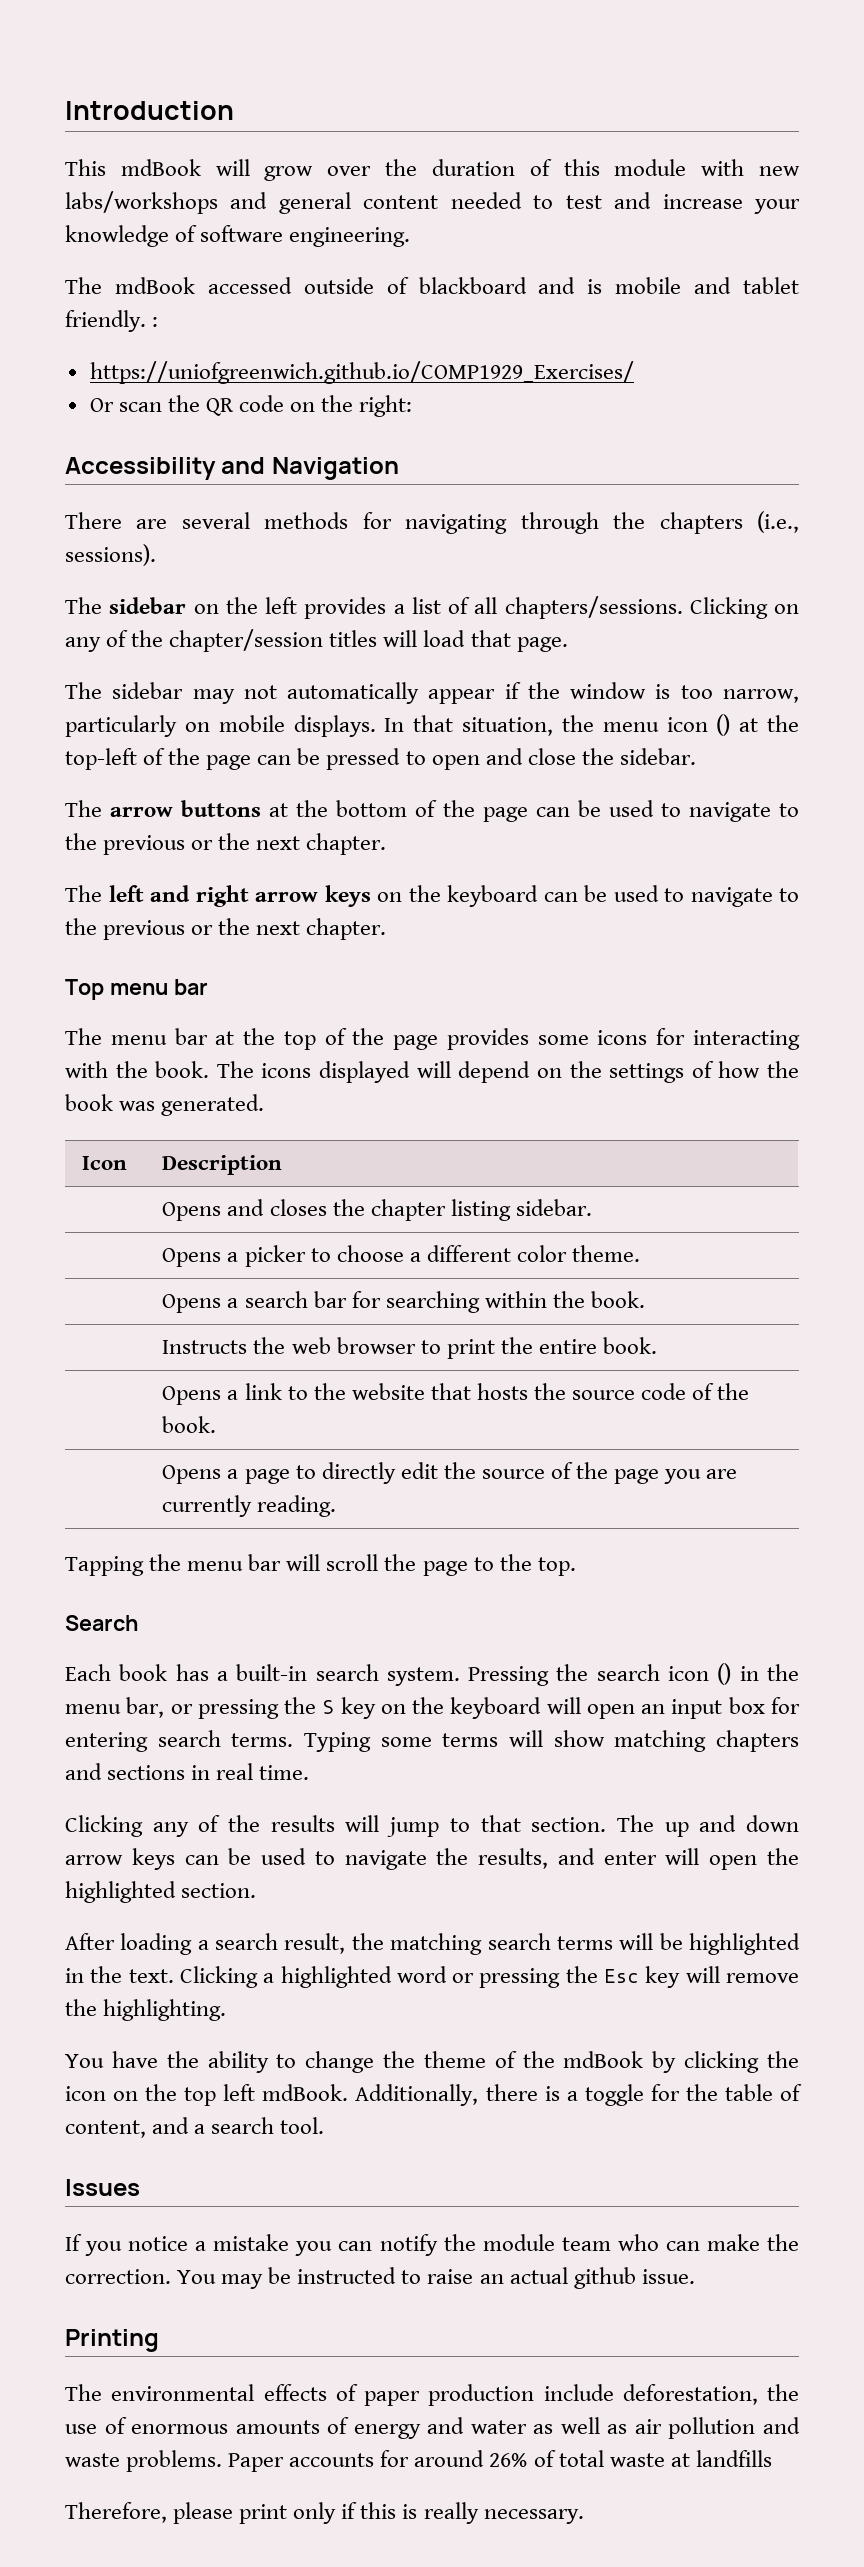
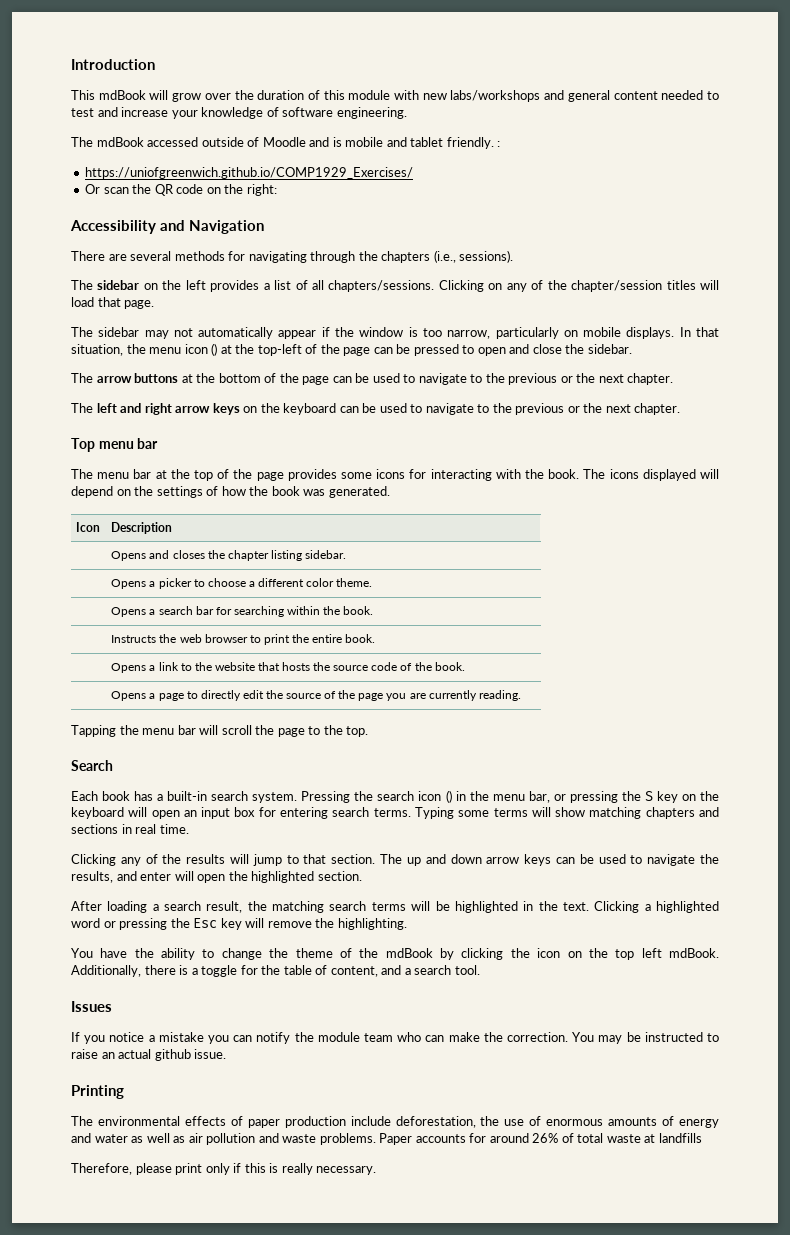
[418,277,527,294] blackboard -> [262,137,306,147] Moodle

